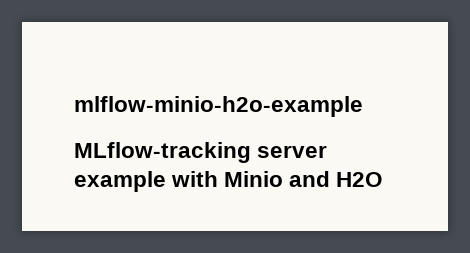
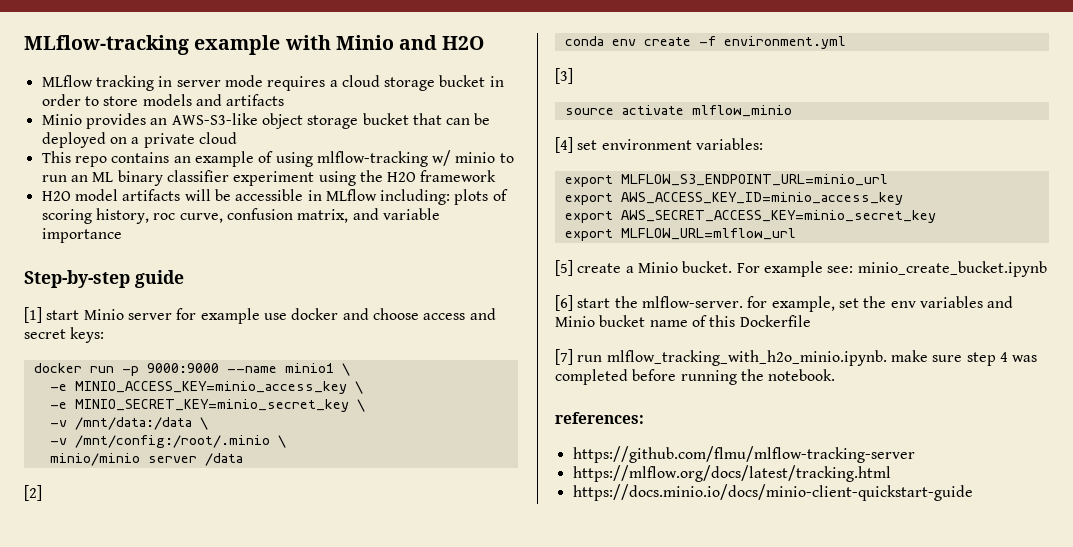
[74,96,363,117] [74,142,328,163] mlflow-minio-h2o-example // MLflow-tracking server -> [24,35,189,55] MLflow-tracking
(384, 179) none -> [41,75,504,91] [41,94,285,106] [41,113,491,129] [41,132,237,148] [41,150,514,167] [41,170,497,186] [41,189,508,205] [41,208,440,224] [41,228,122,243] [24,270,184,288] [24,307,496,324] [24,327,105,343] [33,363,350,376] [49,381,363,394] [49,399,365,412] [49,417,208,430] [49,435,286,448] [49,453,243,466] [24,485,42,501] [564,36,846,49] [555,68,573,84] [564,105,792,117] [555,137,763,153] [564,174,888,187] [564,192,903,205] [564,210,936,223] [564,228,796,241] [555,260,1047,277] [555,295,1014,312] [555,315,811,327] [555,349,1038,366] [555,369,836,385] [555,412,644,424] [572,446,915,463] [572,465,891,482] [572,484,973,501] // MLflow tracking in server mode requires a cloud storage bucket in order to store models and artifacts // Minio provides an AWS-S3-like object storage bucket that can be deployed on a private cloud // This repo contains an example of using mlflow-tracking w/ minio to run an ML binary classifier experiment using the H2O framework // H2O model artifacts will be accessible in MLflow including: plots of scoring history, roc curve, confusion matrix, and variable importance // Step-by-step guide // [1] start Minio server for example use docker and choose access and secret keys: // docker run -p 9000:9000 --name minio1 \ // -e MINIO_ACCESS_KEY=minio_access_key \ // -e MINIO_SECRET_KEY=minio_secret_key \ // -v /mnt/data:/data \ // -v /mnt/config:/root/.minio \ // minio/minio server /data // [2] // conda env create -f environment.yml // [3] // source activate mlflow_minio // [4] set environment variables: // export MLFLOW_S3_ENDPOINT_URL=minio_url // export AWS_ACCESS_KEY_ID=minio_access_key // export AWS_SECRET_ACCESS_KEY=minio_secret_key // export MLFLOW_URL=mlflow_url // [5] create a Minio bucket. For example see: minio_create_bucket.ipynb // [6] start the mlflow-server. for example, set the env variables and Minio bucket name of this Dockerfile // [7] run mlflow_tracking_with_h2o_minio.ipynb. make sure step 4 was completed before running the notebook. // references: // https://github.com/flmu/mlflow-tracking-server // https://mlflow.org/docs/latest/tracking.html // https://docs.minio.io/docs/minio-client-quickstart-guide

